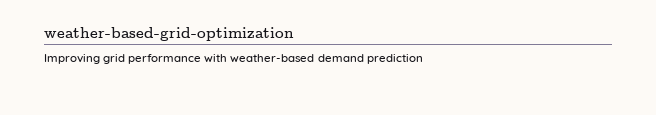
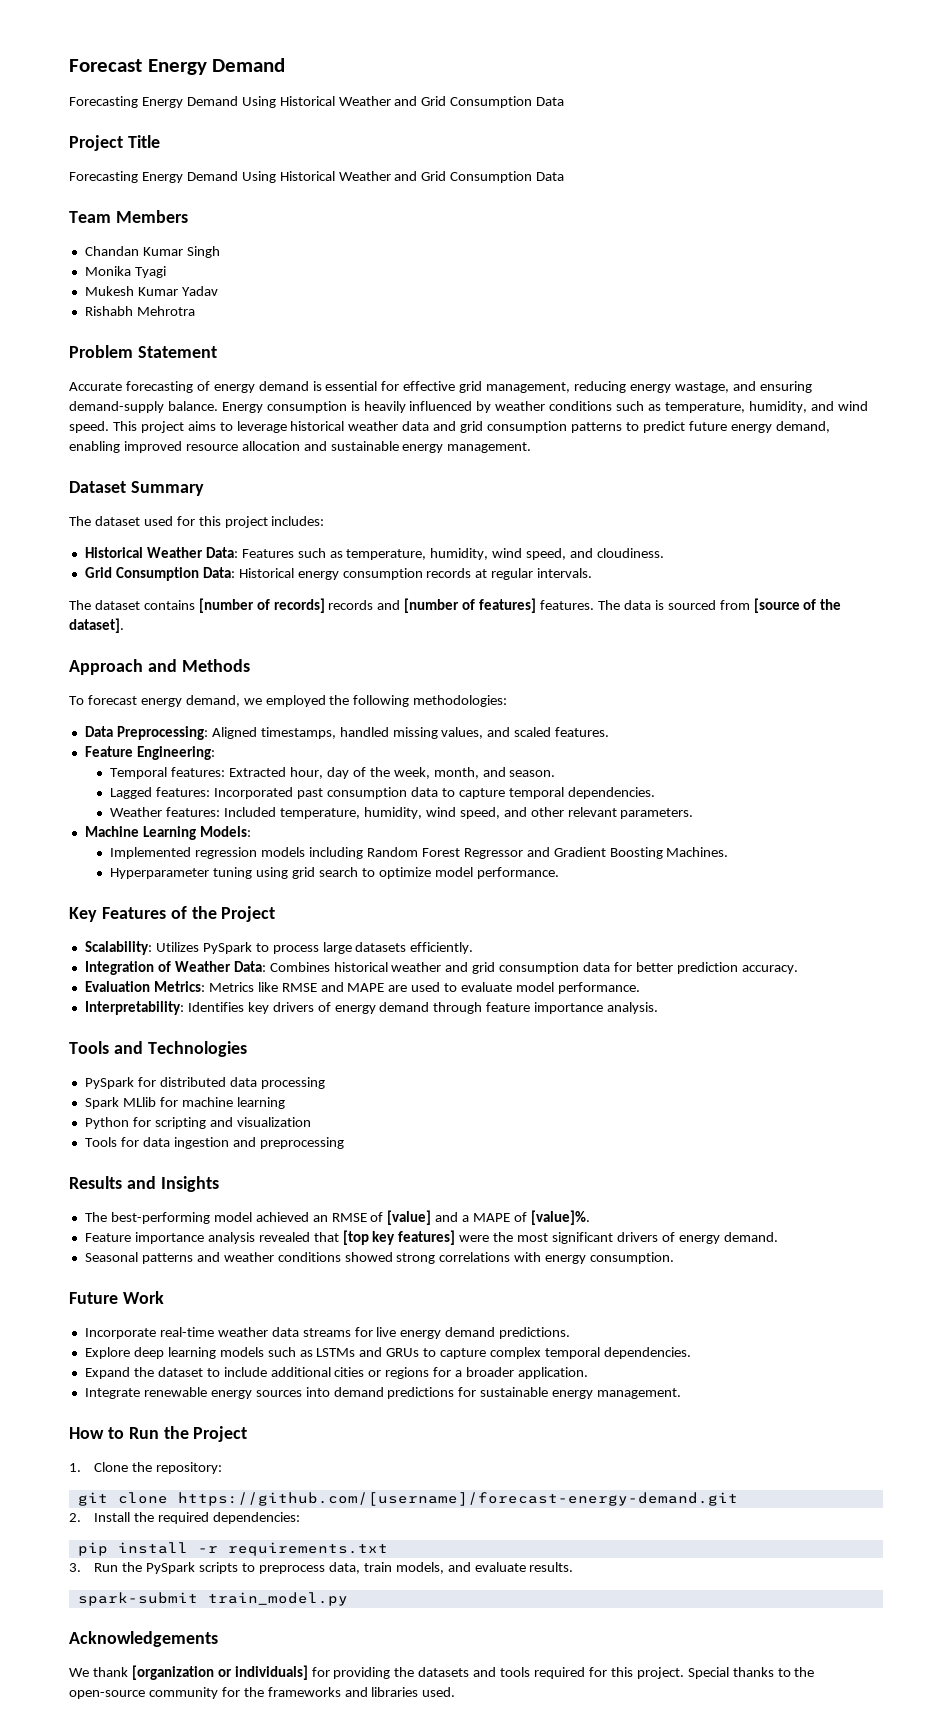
[44,27,294,41] [44,54,423,64] weather-based-grid-optimization // Improving grid performance with weather-based demand prediction -> [69,58,286,75] [69,96,565,108] [69,135,160,151] [69,171,565,183] [69,210,188,223] [84,246,220,258] [84,266,166,278] [84,286,218,296] [84,306,195,316] [69,345,217,358] [69,381,812,393] [69,401,868,413] [69,421,830,433] [69,441,532,453] [69,481,204,496] [69,516,325,528] [84,547,665,560] [84,567,593,581] [69,598,842,613] [69,618,124,633] [69,659,250,675] [69,695,508,707] [84,726,610,740] [84,746,215,760] [110,767,556,779] [110,787,655,799] [110,807,694,819] [84,826,251,840] [110,847,729,859] [110,867,559,879] [69,906,276,922] [84,941,474,955] [84,961,798,975] [84,981,640,994] [84,1001,659,1015] [69,1041,247,1057] [84,1077,325,1089] [84,1097,285,1109] [84,1117,311,1129] [84,1137,344,1149] [69,1176,219,1192] [84,1210,590,1225] [84,1230,778,1245] [84,1252,675,1264] [69,1291,164,1304] [84,1327,571,1339] [84,1347,691,1359] [84,1367,588,1379] [84,1387,682,1399] [69,1426,248,1442] [69,1462,223,1474] [77,1492,738,1506] [69,1512,301,1524] [77,1542,388,1556] [69,1562,574,1574] [77,1592,348,1606] [69,1631,218,1647] [69,1665,815,1680] [69,1687,456,1699] Forecast Energy Demand // Forecasting Energy Demand Using Historical Weather and Grid Consumption Data // Project Title // Forecasting Energy Demand Using Historical Weather and Grid Consumption Data // Team Members // Chandan Kumar Singh // Monika Tyagi // Mukesh Kumar Yadav // Rishabh Mehrotra // Problem Statement // Accurate forecasting of energy demand is essential for effective grid management, reducing energy wastage, and ensuring demand-supply balance. Energy consumption is heavily influenced by weather conditions such as temperature, humidity, and wind speed. This project aims to leverage historical weather data and grid consumption patterns to predict future energy demand, enabling improved resource allocation and sustainable energy management. // Dataset Summary // The dataset used for this project includes: // Historical Weather Data: Features such as temperature, humidity, wind speed, and cloudiness. // Grid Consumption Data: Historical energy consumption records at regular intervals. // The dataset contains [number of records] records and [number of features] features. The data is sourced from [source of the dataset]. // Approach and Methods // To forecast energy demand, we employed the following methodologies: // Data Preprocessing: Aligned timestamps, handled missing values, and scaled features. // Feature Engineering: // Temporal features: Extracted hour, day of the week, month, and season. // Lagged features: Incorporated past consumption data to capture temporal dependencies. // Weather features: Included temperature, humidity, wind speed, and other relevant parameters. // Machine Learning Models: // Implemented regression models including Random Forest Regressor and Gradient Boosting Machines. // Hyperparameter tuning using grid search to optimize model performance. // Key Features of the Project // Scalability: Utilizes PySpark to process large datasets efficiently. // Integration of Weather Data: Combines historical weather and grid consumption data for better prediction accuracy. // Evaluation Metrics: Metrics like RMSE and MAPE are used to evaluate model performance. // Interpretability: Identifies key drivers of energy demand through feature importance analysis. // Tools and Technologies // PySpark for distributed data processing // Spark MLlib for machine learning // Python for scripting and visualization // Tools for data ingestion and preprocessing // Results and Insights // The best-performing model achieved an RMSE of [value] and a MAPE of [value]%. // Feature importance analysis revealed that [top key features] were the most significant drivers of energy demand. // Seasonal patterns and weather conditions showed strong correlations with energy consumption. // Future Work // Incorporate real-time weather data streams for live energy demand predictions. // Explore deep learning models such as LSTMs and GRUs to capture complex temporal dependencies. // Expand the dataset to include additional cities or regions for a broader application. // Integrate renewable energy sources into demand predictions for sustainable energy management. // How to Run the Project // 1. Clone the repository: // git clone https://github.com/[username]/forecast-energy-demand.git // 2. Install the required dependencies: // pip install -r requirements.txt // 3. Run the PySpark scripts to preprocess data, train models, and evaluate results. // spark-submit train_model.py // Acknowledgements // We thank [organization or individuals] for providing the datasets and tools required for this project. Special thanks to the open-source community for the frameworks and libraries used.

